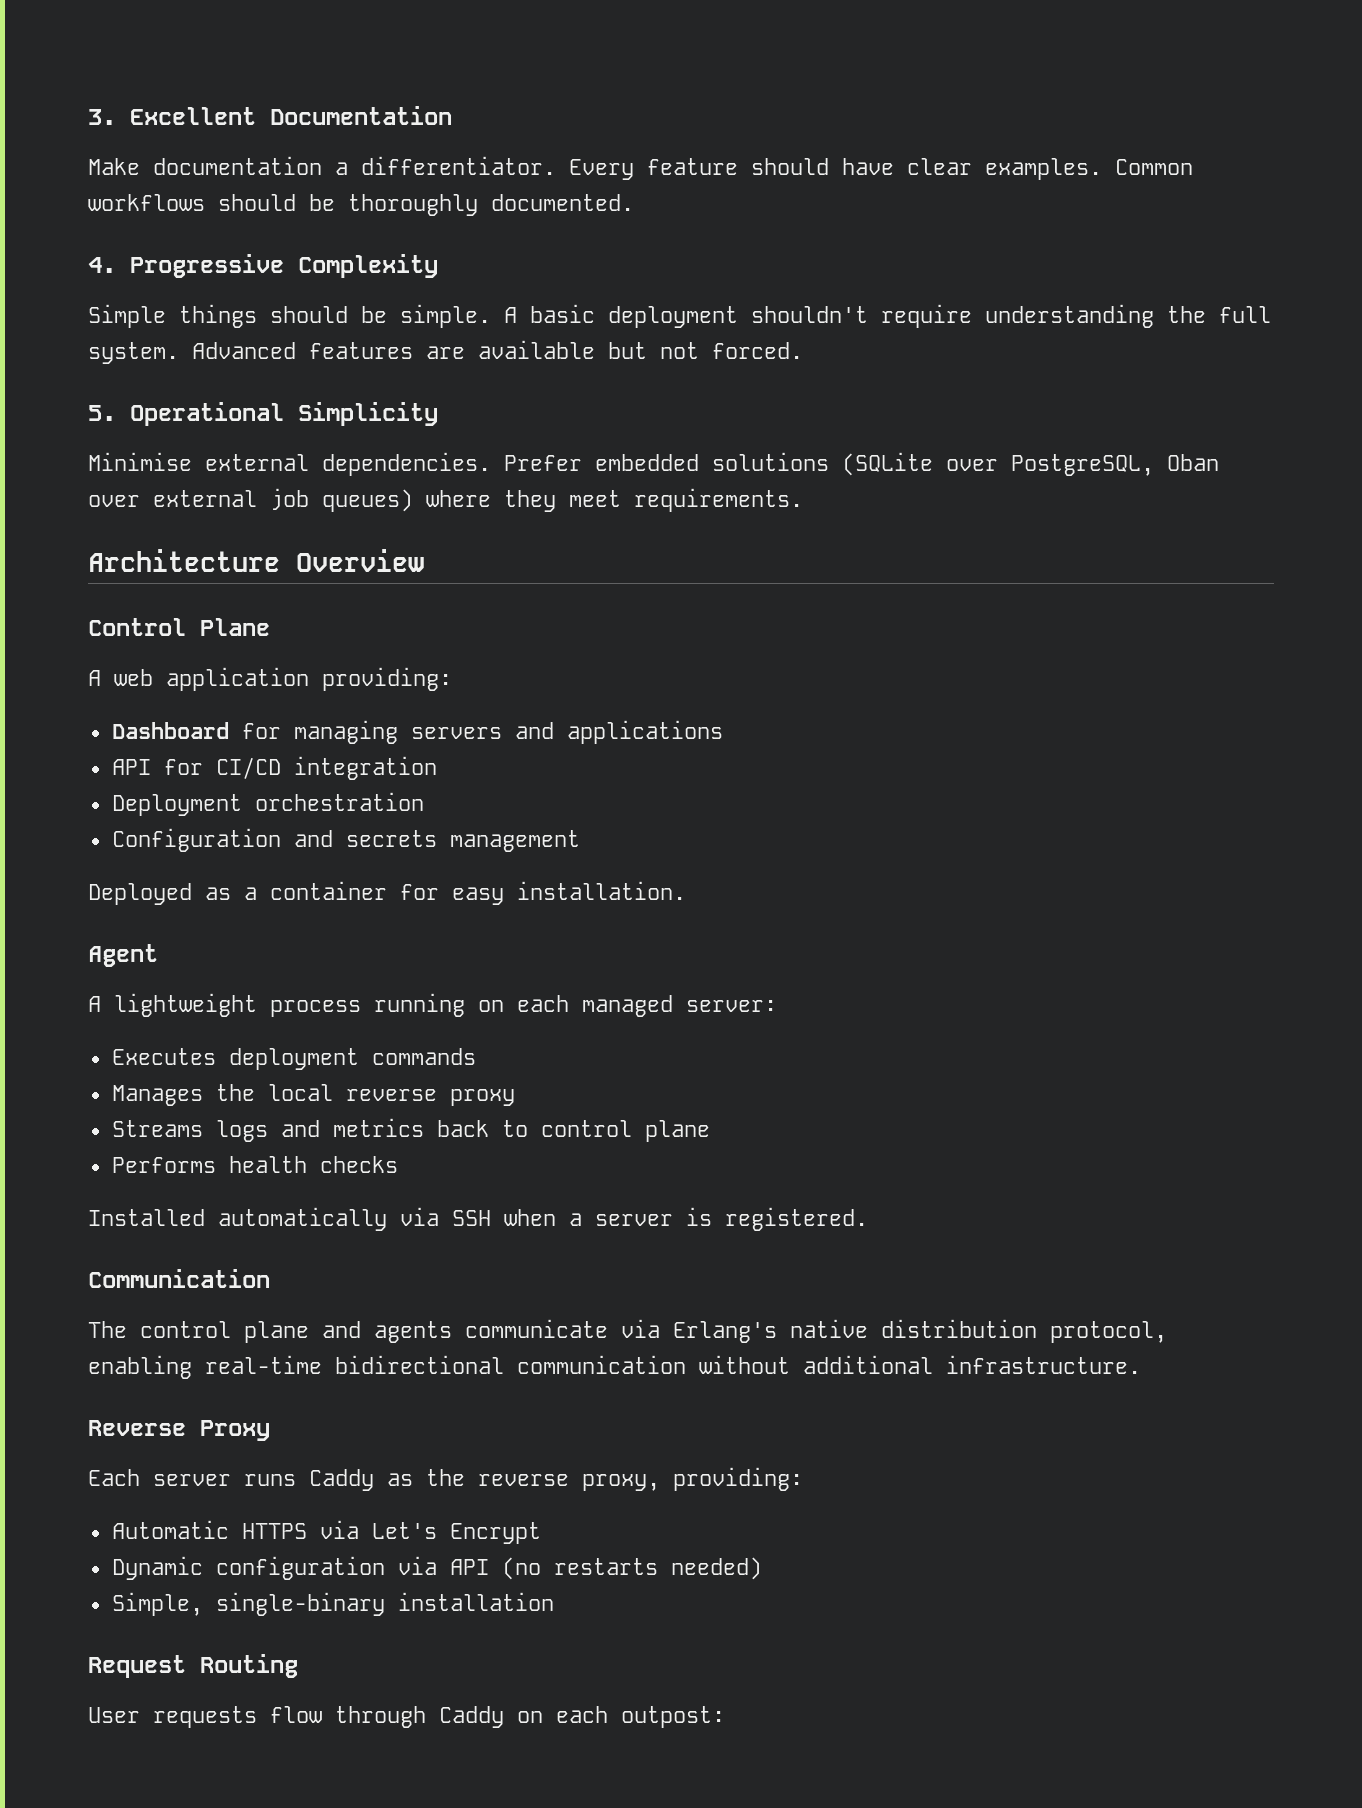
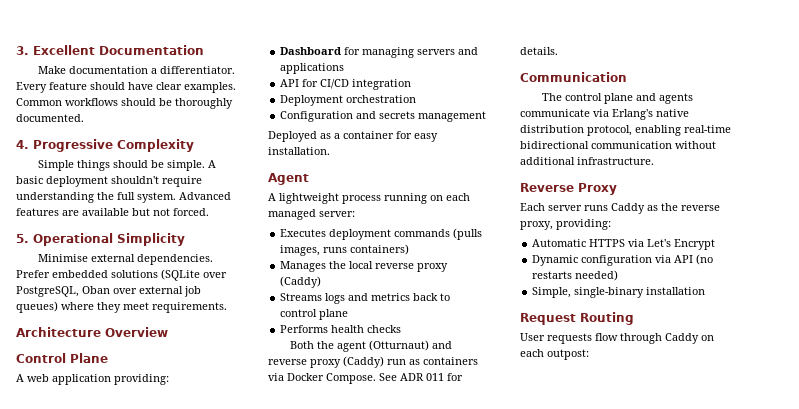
(476, 1056) none -> [453,228,483,240] [280,244,410,256] (pulls images, runs containers)
(515, 1097) none -> [280,276,322,288] (Caddy)
[88,1207,868,1231] Installed automatically via SSH when a server is registered. -> [290,340,453,352] [268,356,478,368] [268,373,463,384] [520,47,558,55] Both the agent (Otturnaut) and reverse proxy (Caddy) run as containers via Docker Compose. See ADR 011 for details.

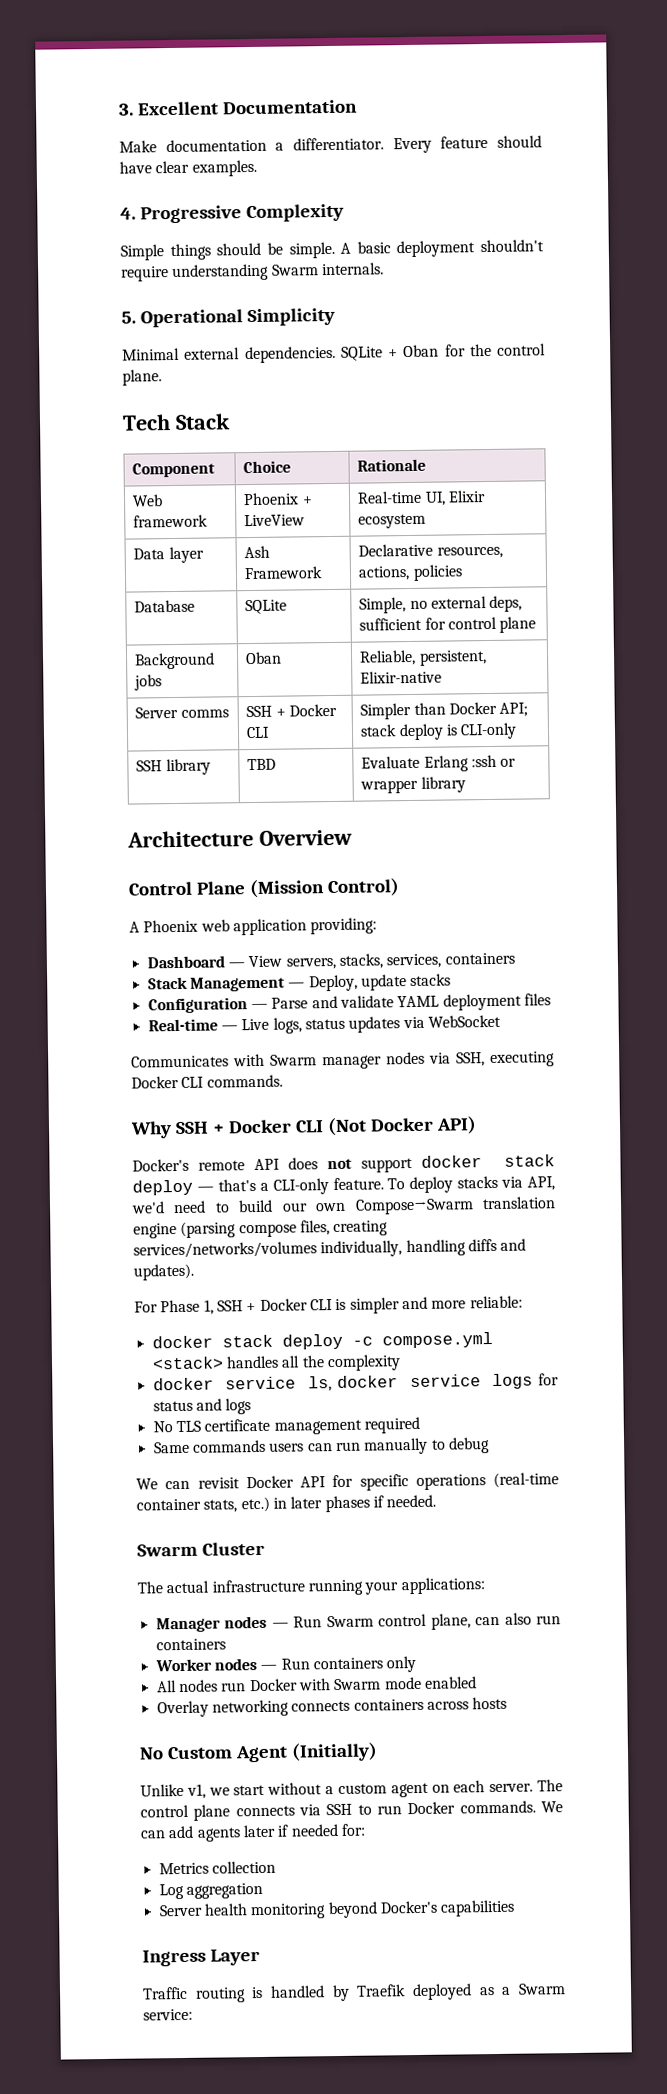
[16,98,233,109] [16,114,84,122] Common workflows should be thoroughly documented. -> (257, 168) none
[97,192,231,203] [16,208,209,216] the full system. Advanced features are available but not forced. -> [271,262,384,276] Swarm internals.
[38,254,89,262] Minimise -> [122,347,180,361] Minimal
[16,269,227,281] [16,286,201,297] [16,301,227,313] Prefer embedded solutions (SQLite over PostgreSQL, Oban over external job queues) where they meet requirements. -> [340,343,546,361] [122,369,162,386] [122,413,231,431] [132,462,216,478] [243,460,292,474] [357,458,427,472] [132,494,164,507] [133,514,209,528] [243,492,313,506] [244,514,306,527] [357,490,487,506] [358,513,427,529] [133,546,204,564] [244,545,271,559] [244,566,324,580] [358,543,503,559] [358,564,463,581] [134,599,196,613] [245,599,288,615] [359,595,523,614] [359,616,537,633] [134,652,216,670] [134,674,163,691] [245,651,283,665] [359,649,487,666] [360,670,443,684] [135,706,229,719] [246,703,338,718] [246,726,271,739] [360,701,529,720] [360,722,518,741] [136,758,211,776] [247,758,277,771] [361,754,517,772] [360,776,466,794] SQLite + Oban for the control plane. // Tech Stack // Component | Choice | Rationale // Web framework | Phoenix + LiveView | Real-time UI, Elixir ecosystem // Data layer | Ash Framework | Declarative resources, actions, policies // Database | SQLite | Simple, no external deps, sufficient for control plane // Background jobs | Oban | Reliable, persistent, Elixir-native // Server comms | SSH + Docker CLI | Simpler than Docker API; stack deploy is CLI-only // SSH library | TBD | Evaluate Erlang :ssh or wrapper library
[16,374,24,382] // A -> [248,878,400,899] [129,919,199,933] (Mission Control) // A Phoenix
[344,47,479,58] [280,63,345,74] [280,79,412,90] [280,95,417,106] [280,111,487,122] [268,131,438,142] [268,147,330,155] [268,173,309,185] [268,193,470,204] [268,209,355,220] [280,228,483,240] [280,244,410,256] [280,261,449,272] [280,276,322,288] [280,293,451,304] [280,309,349,320] [280,325,402,333] [290,340,453,352] [268,356,478,368] [268,373,463,384] [520,47,558,55] [520,72,627,82] [542,93,694,104] [520,109,689,120] [520,125,731,136] [520,141,716,149] [520,157,654,165] [520,183,617,195] [520,203,720,214] [520,219,611,230] [532,239,716,250] [532,254,714,266] [532,270,619,281] [532,287,706,298] [520,312,634,325] [520,333,714,344] [520,349,589,360] for managing servers and applications // API for CI/CD integration // Deployment orchestration // Configuration and secrets management // Deployed as a container for easy installation. // Agent // A lightweight process running on each managed server: // Executes deployment commands (pulls images, runs containers) // Manages the local reverse proxy (Caddy) // Streams logs and metrics back to control plane // Performs health checks // Both the agent (Otturnaut) and reverse proxy (Caddy) run as containers via Docker Compose. See ADR 011 for details. // Communication // The control plane and agents communicate via Erlang's native distribution protocol, enabling real-time bidirectional communication without additional infrastructure. // Reverse Proxy // Each server runs Caddy as the reverse proxy, providing: // Automatic HTTPS via Let's Encrypt // Dynamic configuration via API (no restarts needed) // Simple, single-binary installation // Request Routing // User requests flow through Caddy on each outpost: -> [227,952,515,970] [147,973,452,992] [147,993,551,1014] [147,1014,501,1034] [131,1051,555,1070] [131,1074,283,1089] [130,1116,477,1139] [132,1154,555,1173] [132,1175,555,1196] [131,1196,556,1215] [133,1220,389,1239] [133,1238,527,1259] [133,1263,194,1281] [134,1295,523,1315] [151,1331,493,1350] [151,1354,401,1372] [152,1373,559,1392] [152,1398,252,1415] [152,1416,420,1435] [153,1437,490,1455] [136,1472,559,1491] [136,1494,437,1513] [137,1541,265,1557] [137,1577,485,1596] [155,1612,561,1633] [155,1638,226,1651] [154,1655,417,1673] [156,1676,477,1693] [156,1696,508,1718] [139,1742,378,1763] [140,1779,563,1799] [140,1800,563,1821] [140,1823,366,1842] [158,1860,276,1875] [158,1882,263,1900] [158,1899,516,1920] [142,1949,260,1967] [142,1983,566,2003] [143,2008,193,2021] — View servers, stacks, services, containers // Stack Management — Deploy, update stacks // Configuration — Parse and validate YAML deployment files // Real-time — Live logs, status updates via WebSocket // Communicates with Swarm manager nodes via SSH, executing Docker CLI commands. // Why SSH + Docker CLI (Not Docker API) // Docker's remote API does not support docker stack deploy — that's a CLI-only feature. To deploy stacks via API, we'd need to build our own Compose→Swarm translation engine (parsing compose files, creating services/networks/volumes individually, handling diffs and updates). // For Phase 1, SSH + Docker CLI is simpler and more reliable: // docker stack deploy -c compose.yml <stack> handles all the complexity // docker service ls, docker service logs for status and logs // No TLS certificate management required // Same commands users can run manually to debug // We can revisit Docker API for specific operations (real-time container stats, etc.) in later phases if needed. // Swarm Cluster // The actual infrastructure running your applications: // Manager nodes — Run Swarm control plane, can also run containers // Worker nodes — Run containers only // All nodes run Docker with Swarm mode enabled // Overlay networking connects containers across hosts // No Custom Agent (Initially) // Unlike v1, we start without a custom agent on each server. The control plane connects via SSH to run Docker commands. We can add agents later if needed for: // Metrics collection // Log aggregation // Server health monitoring beyond Docker's capabilities // Ingress Layer // Traffic routing is handled by Traefik deployed as a Swarm service:

